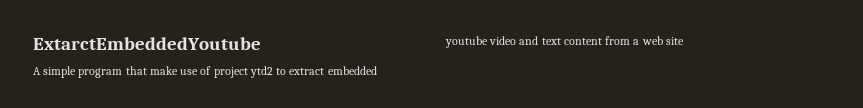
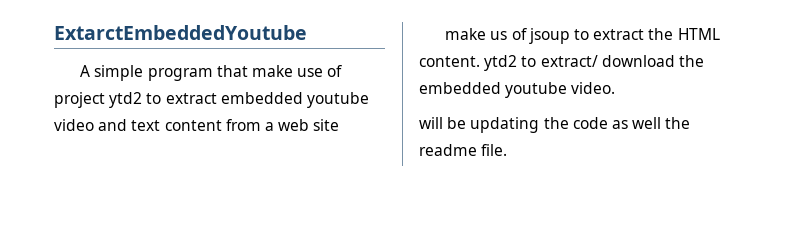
(684, 41) none -> [445,28,720,44] [419,55,704,71] [419,82,616,98] [419,117,691,133] [419,144,508,156] // make us of jsoup to extract the HTML content. ytd2 to extract/ download the embedded youtube video. // will be updating the code as well the readme file.

